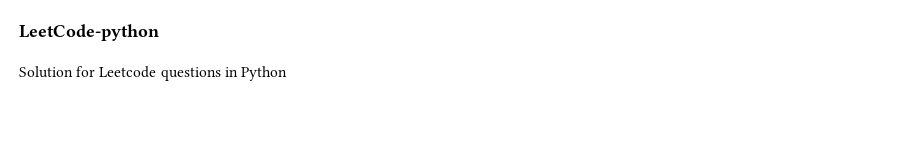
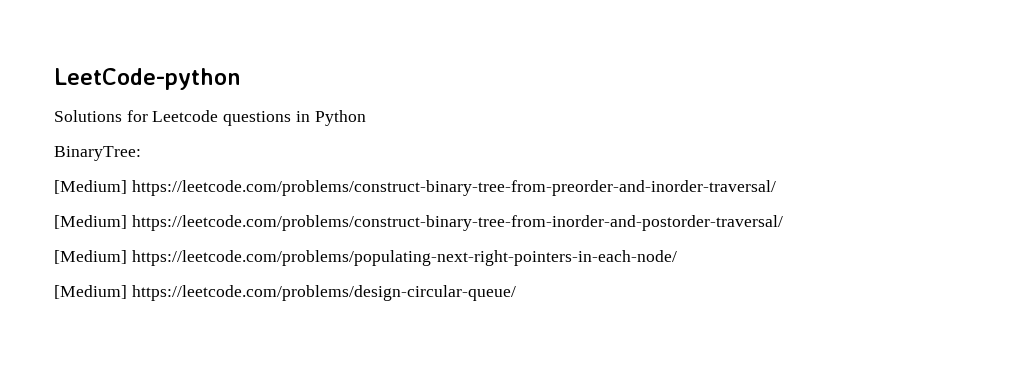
[19,66,73,78] Solution -> [54,110,122,122] Solutions
(287, 73) none -> [54,146,141,161] [54,180,776,196] [54,215,783,231] [54,250,677,266] [54,285,516,301] // BinaryTree: // [Medium] https://leetcode.com/problems/construct-binary-tree-from-preorder-and-inorder-traversal/ // [Medium] https://leetcode.com/problems/construct-binary-tree-from-inorder-and-postorder-traversal/ // [Medium] https://leetcode.com/problems/populating-next-right-pointers-in-each-node/ // [Medium] https://leetcode.com/problems/design-circular-queue/

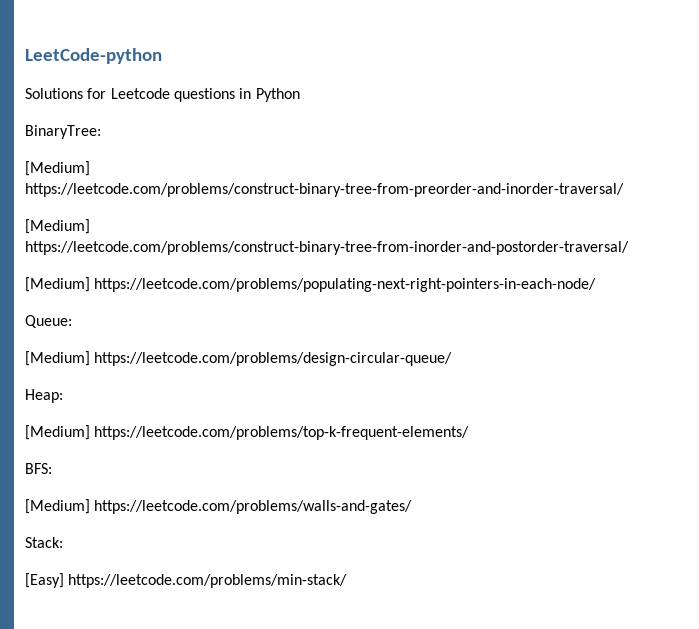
(677, 258) none -> [25,315,72,328] // Queue:
(516, 293) none -> [25,389,63,403] [25,425,470,440] [25,463,52,474] [25,499,413,514] [25,537,63,548] [25,573,348,588] // Heap: // [Medium] https://leetcode.com/problems/top-k-frequent-elements/ // BFS: // [Medium] https://leetcode.com/problems/walls-and-gates/ // Stack: // [Easy] https://leetcode.com/problems/min-stack/

